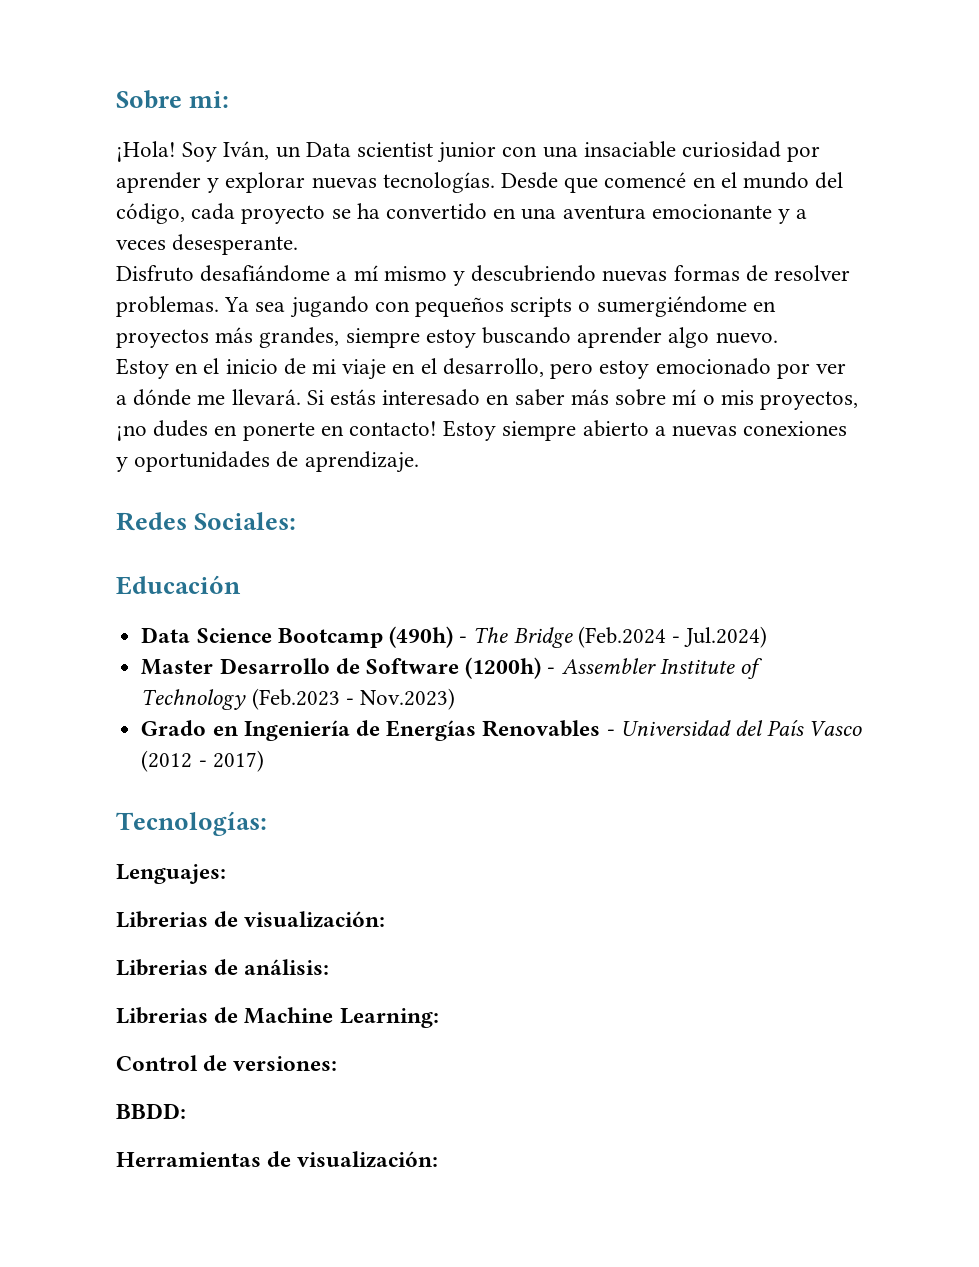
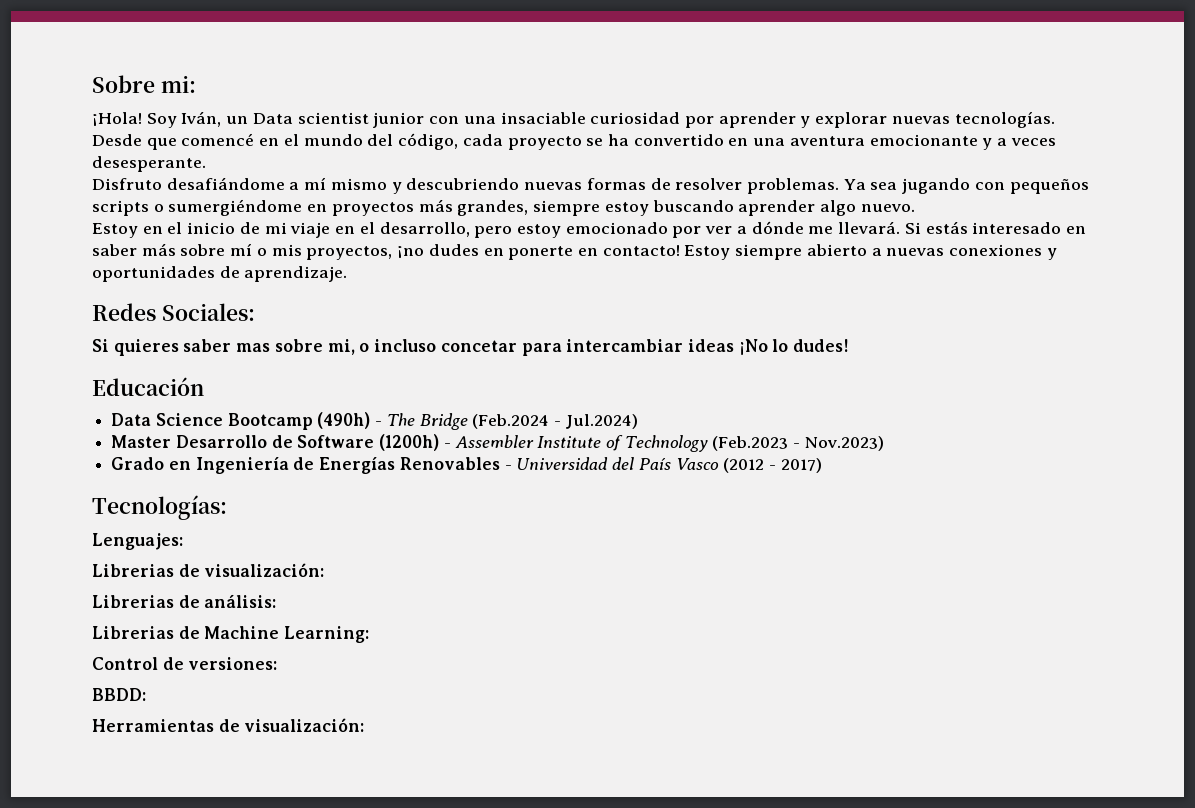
(297, 521) none -> [92,339,850,356] // Si quieres saber mas sobre mi, o incluso concetar para intercambiar ideas ¡No lo dudes!

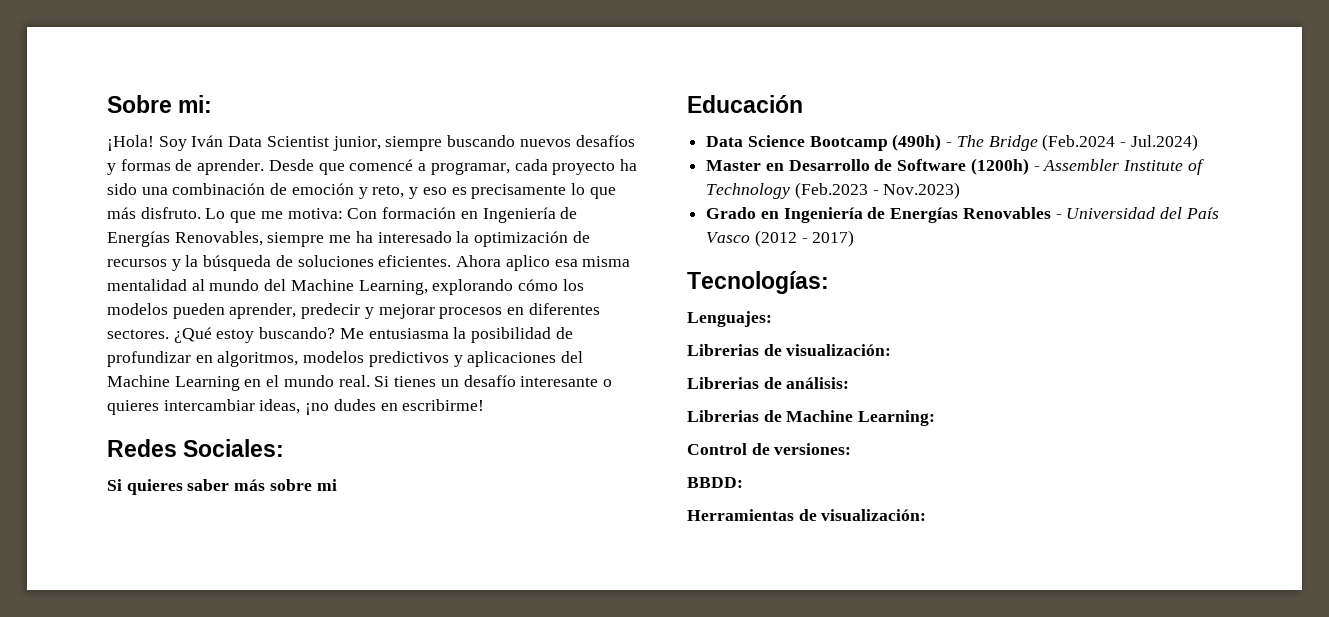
[181,111,1055,128] [92,133,1056,150] [92,156,206,172] [92,177,1089,194] [92,199,915,216] [92,221,1086,238] [92,243,1057,260] [92,266,348,282] Iván, un Data scientist junior con una insaciable curiosidad por aprender y explorar nuevas tecnologías. Desde que comencé en el mundo del código, cada proyecto se ha convertido en una aventura emocionante y a veces desesperante. // Disfruto desafiándome a mí mismo y descubriendo nuevas formas de resolver problemas. Ya sea jugando con pequeños scripts o sumergiéndome en proyectos más grandes, siempre estoy buscando aprender algo nuevo. // Estoy en el inicio de mi viaje en el desarrollo, pero estoy emocionado por ver a dónde me llevará. Si estás interesado en saber más sobre mí o mis proyectos, ¡no dudes en ponerte en contacto! Estoy siempre abierto a nuevas conexiones y oportunidades de aprendizaje. -> [191,135,635,151] [107,159,637,175] [107,183,616,199] [107,207,578,223] [107,231,590,247] [107,255,631,271] [107,279,584,295] [107,303,600,319] [107,327,573,343] [107,351,584,367] [107,375,612,391] [107,399,485,415] Iván Data Scientist junior, siempre buscando nuevos desafíos y formas de aprender. Desde que comencé a programar, cada proyecto ha sido una combinación de emoción y reto, y eso es precisamente lo que más disfruto. Lo que me motiva: Con formación en Ingeniería de Energías Renovables, siempre me ha interesado la optimización de recursos y la búsqueda de soluciones eficientes. Ahora aplico esa misma mentalidad al mundo del Machine Learning, explorando cómo los modelos pueden aprender, predecir y mejorar procesos en diferentes sectores. ¿Qué estoy buscando? Me entusiasma la posibilidad de profundizar en algoritmos, modelos predictivos y aplicaciones del Machine Learning en el mundo real. Si tienes un desafío interesante o quieres intercambiar ideas, ¡no dudes en escribirme!
[236,339,850,356] mas sobre mi, o incluso concetar para intercambiar ideas ¡No lo dudes! -> [234,479,337,491] más sobre mi
(172, 441) none -> [765,163,784,171] en

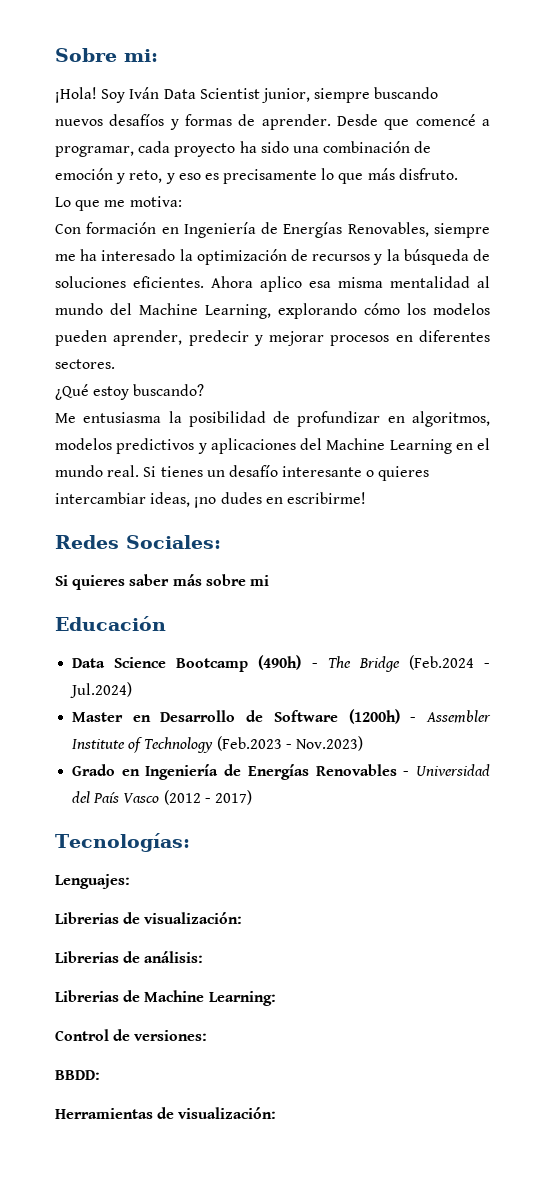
(201, 213) none -> (458, 174) //
(343, 213) none -> (182, 201) //
(169, 334) none -> (115, 364) //
(336, 333) none -> (205, 390) //

